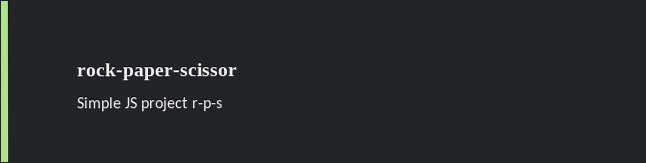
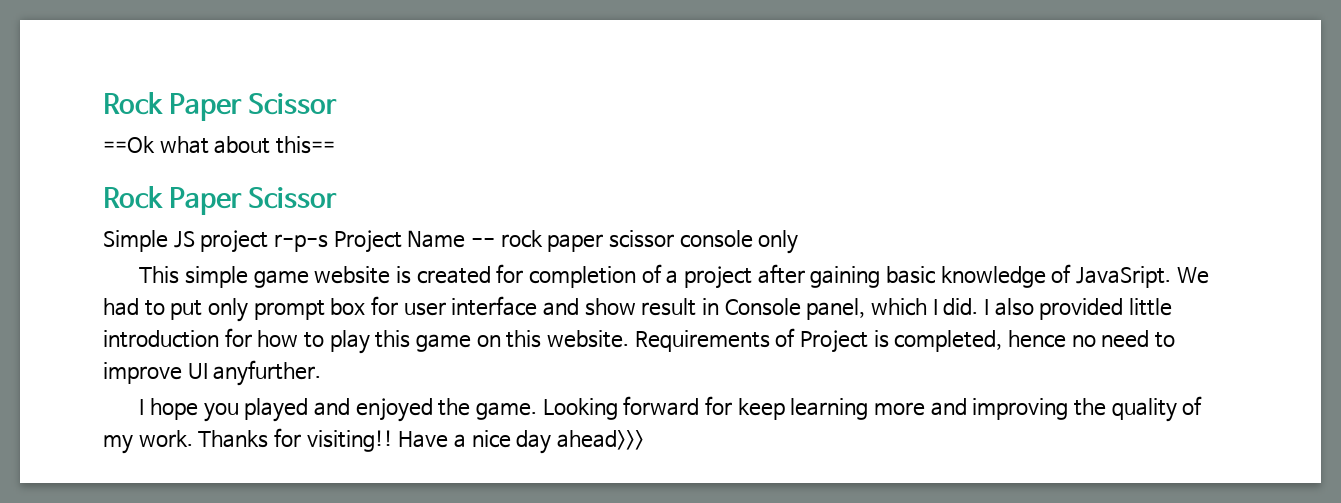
[76,63,237,81] [77,97,223,112] rock-paper-scissor // Simple JS project r-p-s -> [103,92,338,121] [103,136,335,154] [103,186,338,215] [103,230,799,254] [139,264,1209,289] [103,296,1172,322] [103,328,1175,354] [103,360,322,386] [139,396,1203,422] [103,428,645,454] Rock Paper Scissor // ==Ok what about this== // Rock Paper Scissor // Simple JS project r-p-s Project Name -- rock paper scissor console only // This simple game website is created for completion of a project after gaining basic knowledge of JavaSript. We had to put only prompt box for user interface and show result in Console panel, which I did. I also provided little introduction for how to play this game on this website. Requirements of Project is completed, hence no need to improve UI anyfurther. // I hope you played and enjoyed the game. Looking forward for keep learning more and improving the quality of my work. Thanks for visiting!! Have a nice day ahead>>>

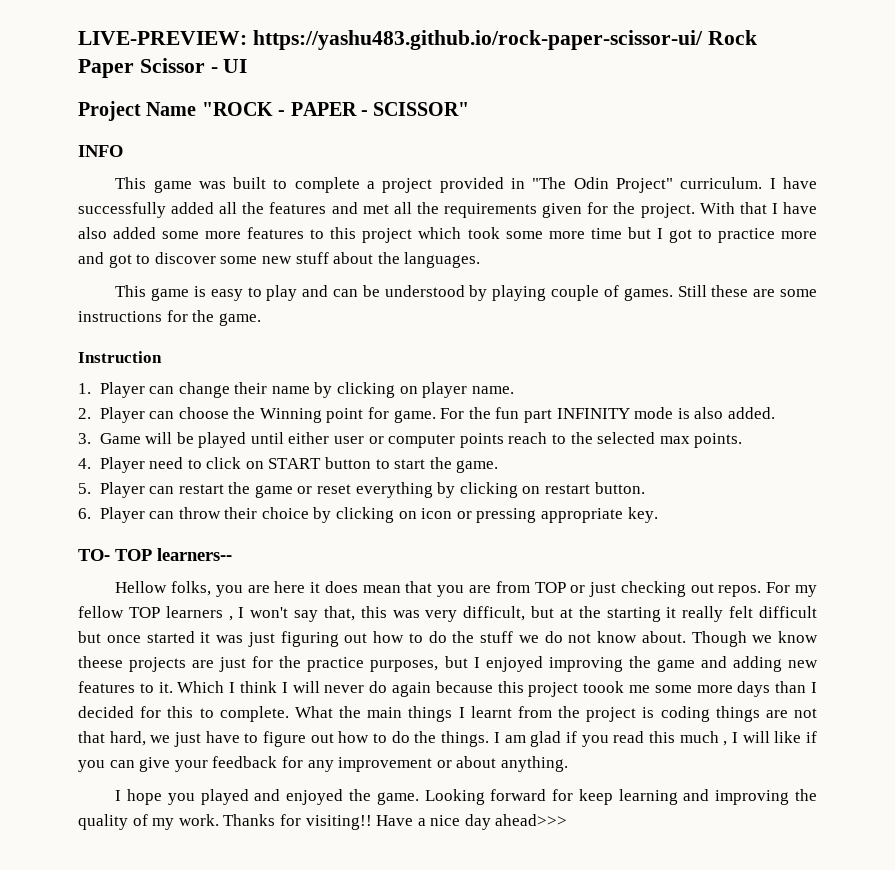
[103,92,338,121] [103,136,335,154] [103,186,338,215] [103,230,799,254] [139,264,1209,289] [103,296,1172,322] [103,328,1175,354] [103,360,322,386] Rock Paper Scissor // ==Ok what about this== // Rock Paper Scissor // Simple JS project r-p-s Project Name -- rock paper scissor console only // This simple game website is created for completion of a project after gaining basic knowledge of JavaSript. We had to put only prompt box for user interface and show result in Console panel, which I did. I also provided little introduction for how to play this game on this website. Requirements of Project is completed, hence no need to improve UI anyfurther. -> [78,30,757,50] [78,58,248,78] [78,101,470,121] [78,145,123,157] [115,177,817,193] [78,202,818,218] [78,227,817,243] [78,252,481,268] [115,285,817,301] [78,310,261,326] [78,351,162,363] [78,382,514,398] [78,407,775,423] [78,432,743,448] [78,457,499,473] [78,482,645,498] [78,507,658,523] [78,548,232,561] [115,581,818,597] [78,606,818,622] [78,631,818,647] [78,656,818,672] [78,681,817,697] [78,706,817,722] [78,731,817,747] [78,756,568,772] LIVE-PREVIEW: https://yashu483.github.io/rock-paper-scissor-ui/ Rock Paper Scissor - UI // Project Name "ROCK - PAPER - SCISSOR" // INFO // This game was built to complete a project provided in "The Odin Project" curriculum. I have successfully added all the features and met all the requirements given for the project. With that I have also added some more features to this project which took some more time but I got to practice more and got to discover some new stuff about the languages. // This game is easy to play and can be understood by playing couple of games. Still these are some instructions for the game. // Instruction // 1. Player can change their name by clicking on player name. // 2. Player can choose the Winning point for game. For the fun part INFINITY mode is also added. // 3. Game will be played until either user or computer points reach to the selected max points. // 4. Player need to click on START button to start the game. // 5. Player can restart the game or reset everything by clicking on restart button. // 6. Player can throw their choice by clicking on icon or pressing appropriate key. // TO- TOP learners-- // Hellow folks, you are here it does mean that you are from TOP or just checking out repos. For my fellow TOP learners , I won't say that, this was very difficult, but at the starting it really felt difficult but once started it was just figuring out how to do the stuff we do not know about. Though we know theese projects are just for the practice purposes, but I enjoyed improving the game and adding new features to it. Which I think I will never do again because this project toook me some more days than I decided for this to complete. What the main things I learnt from the project is coding things are not that hard, we just have to figure out how to do the things. I am glad if you read this much , I will like if you can give your feedback for any improvement or about anything.
[874,402,926,416] more -> (678, 797) none

